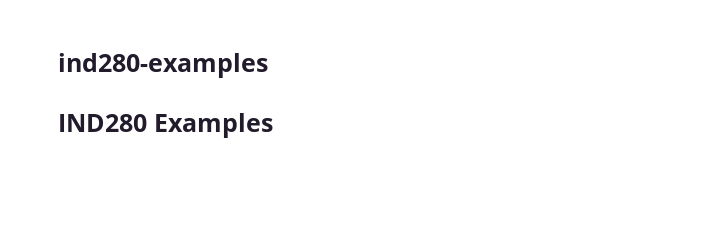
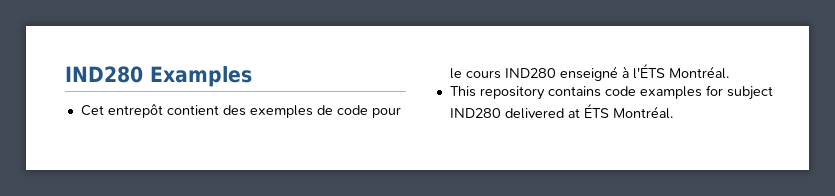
[58,53,268,78] ind280-examples // -> (65, 74) none
(273, 125) none -> [80,104,401,118] [449,63,729,81] [449,85,773,100] [449,103,673,119] // Cet entrepôt contient des exemples de code pour le cours IND280 enseigné à l'ÉTS Montréal. // This repository contains code examples for subject IND280 delivered at ÉTS Montréal.

